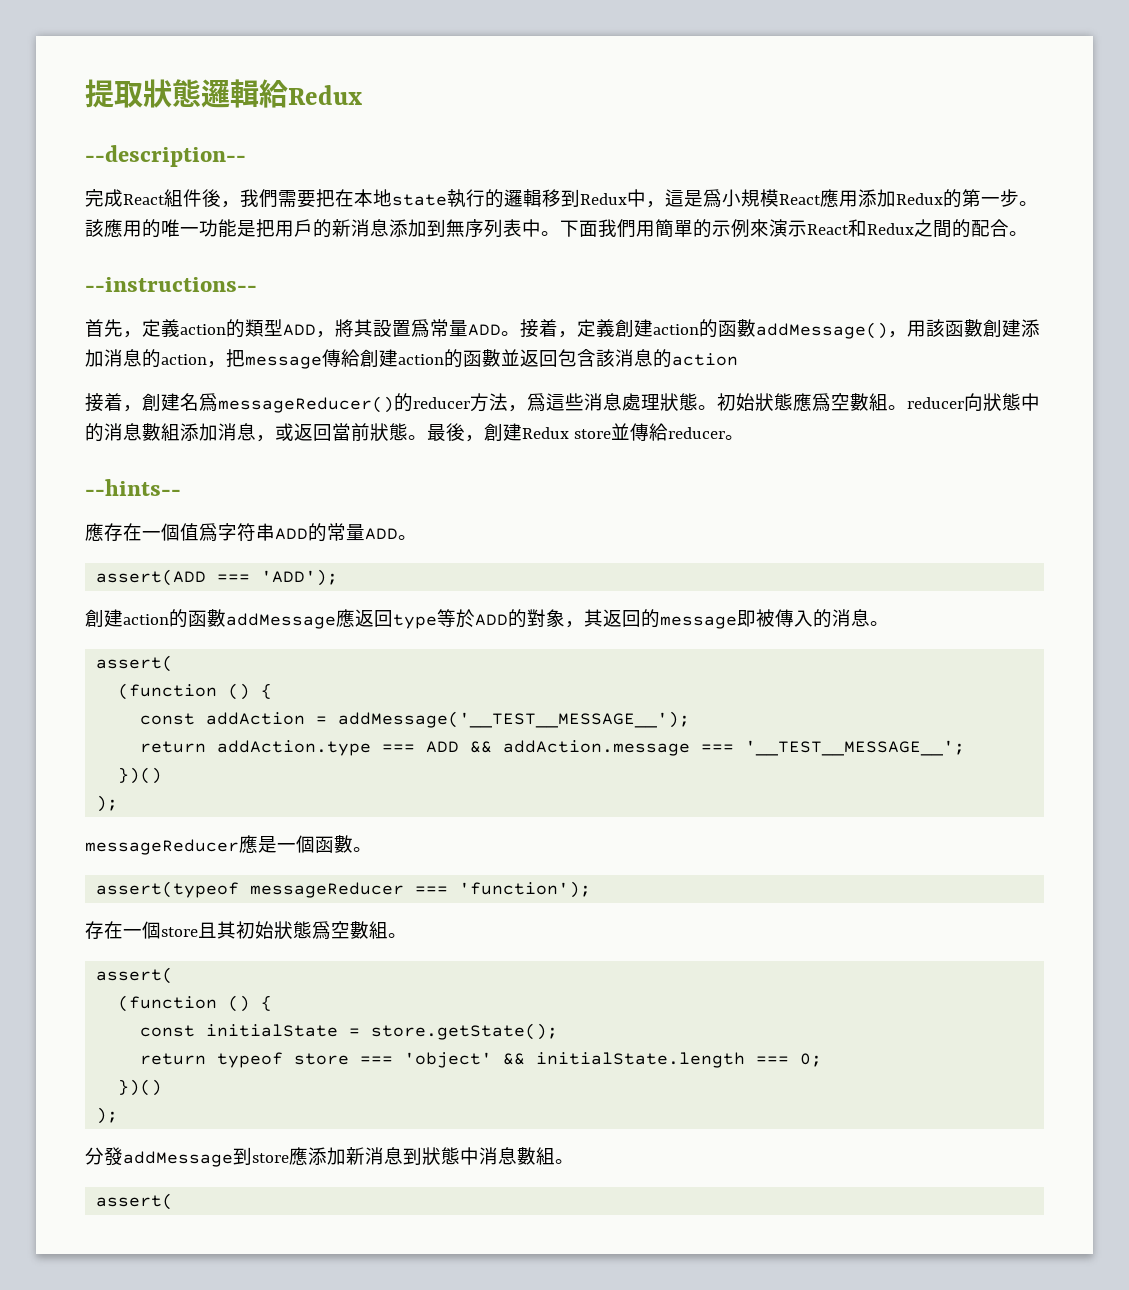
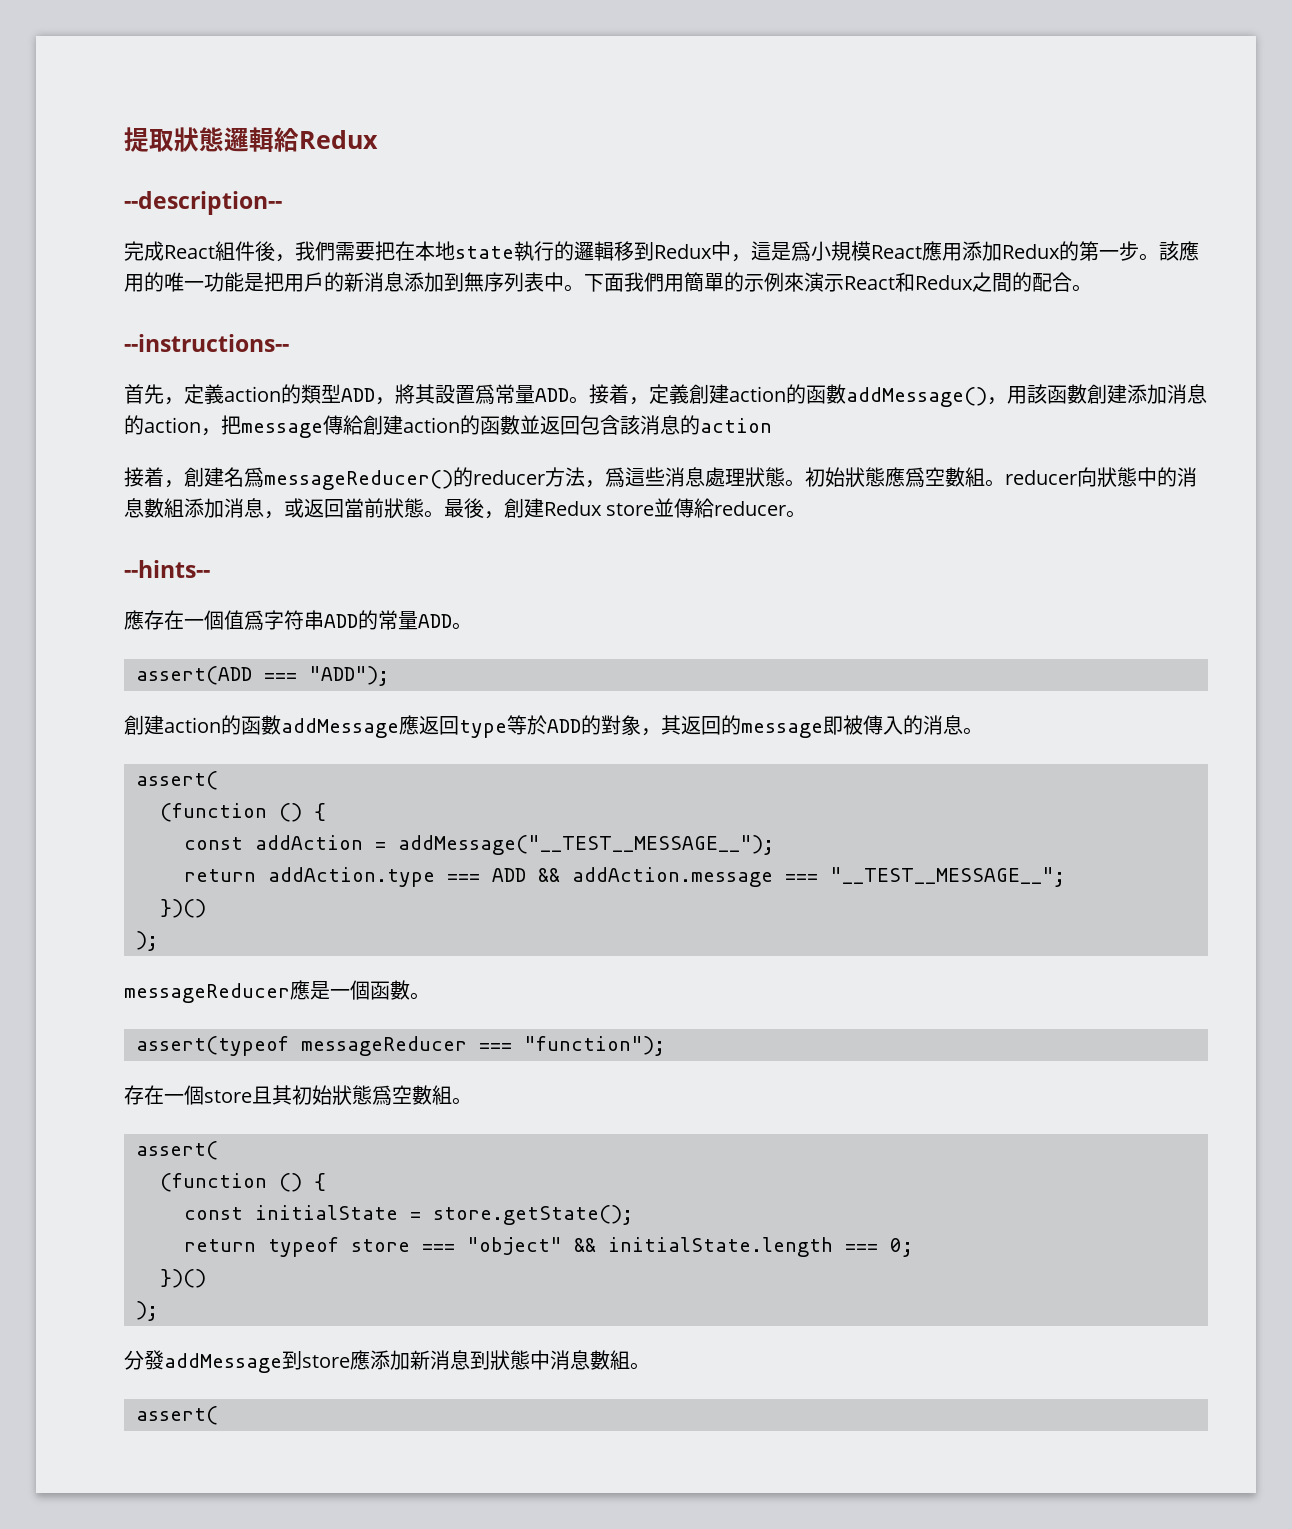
[261,569,339,586] 'ADD'); -> [309,666,389,686] "ADD");
[338,711,691,728] addMessage('__TEST__MESSAGE__'); -> [398,835,774,855] addMessage("__TEST__MESSAGE__");
[745,740,966,756] '__TEST__MESSAGE__'; -> [830,867,1065,887] "__TEST__MESSAGE__";
[459,881,592,898] 'function'); -> [524,1036,665,1056] "function");
[404,1052,493,1068] 'object' -> [467,1237,562,1255] "object"

